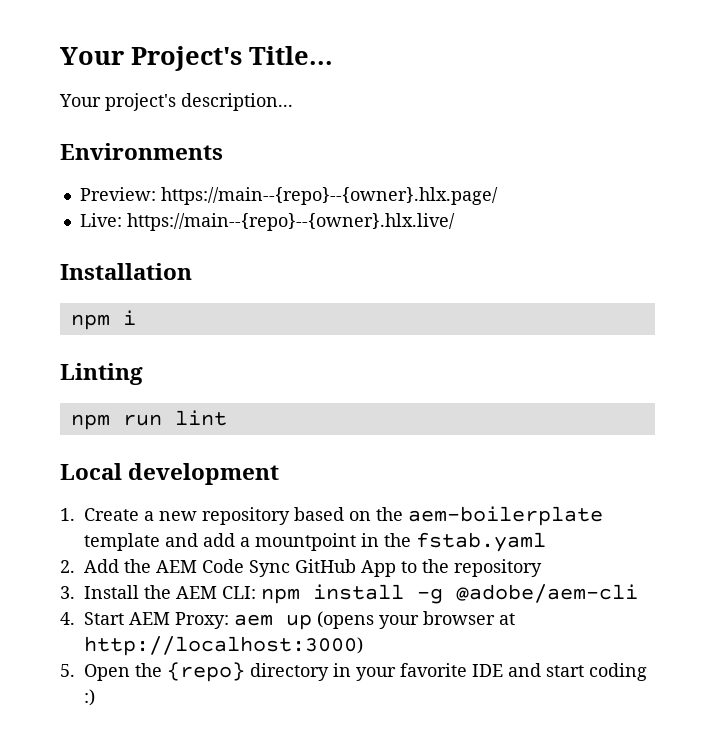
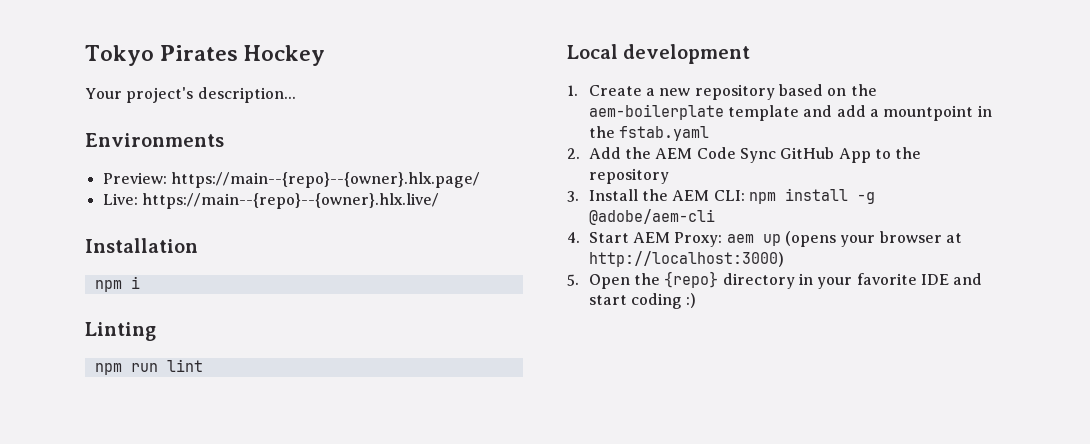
[60,46,333,71] Your Project's Title... -> [85,45,326,66] Tokyo Pirates Hockey

